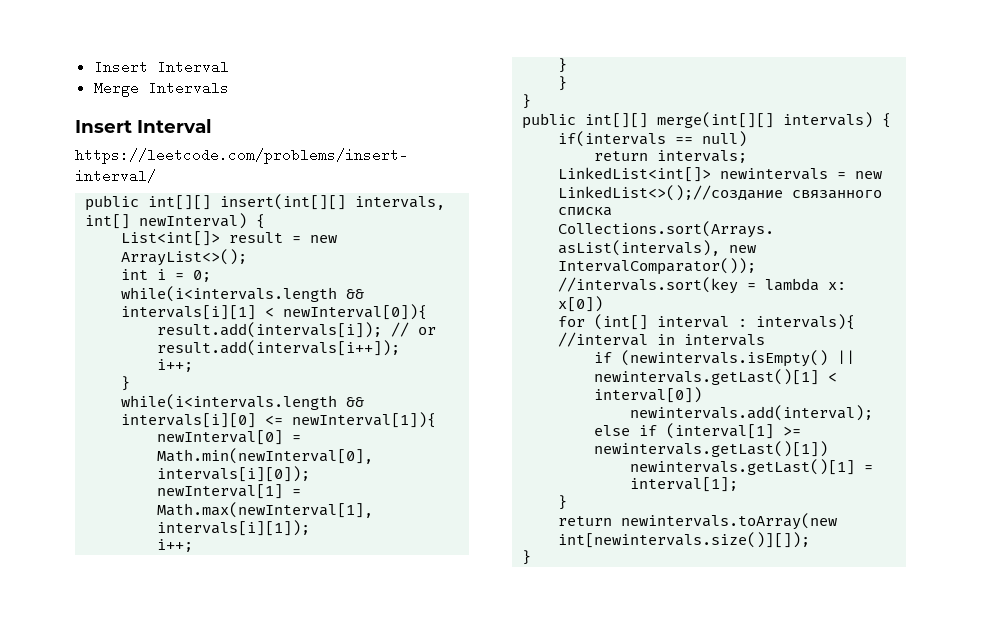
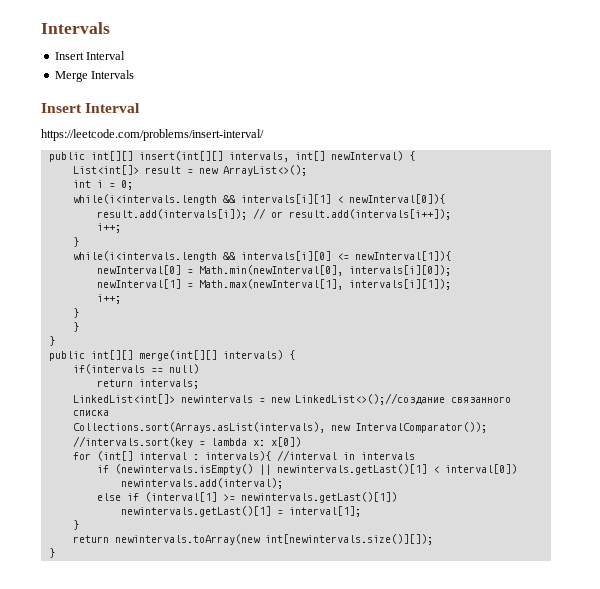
(93, 67) none -> [41,22,110,34] Intervals //

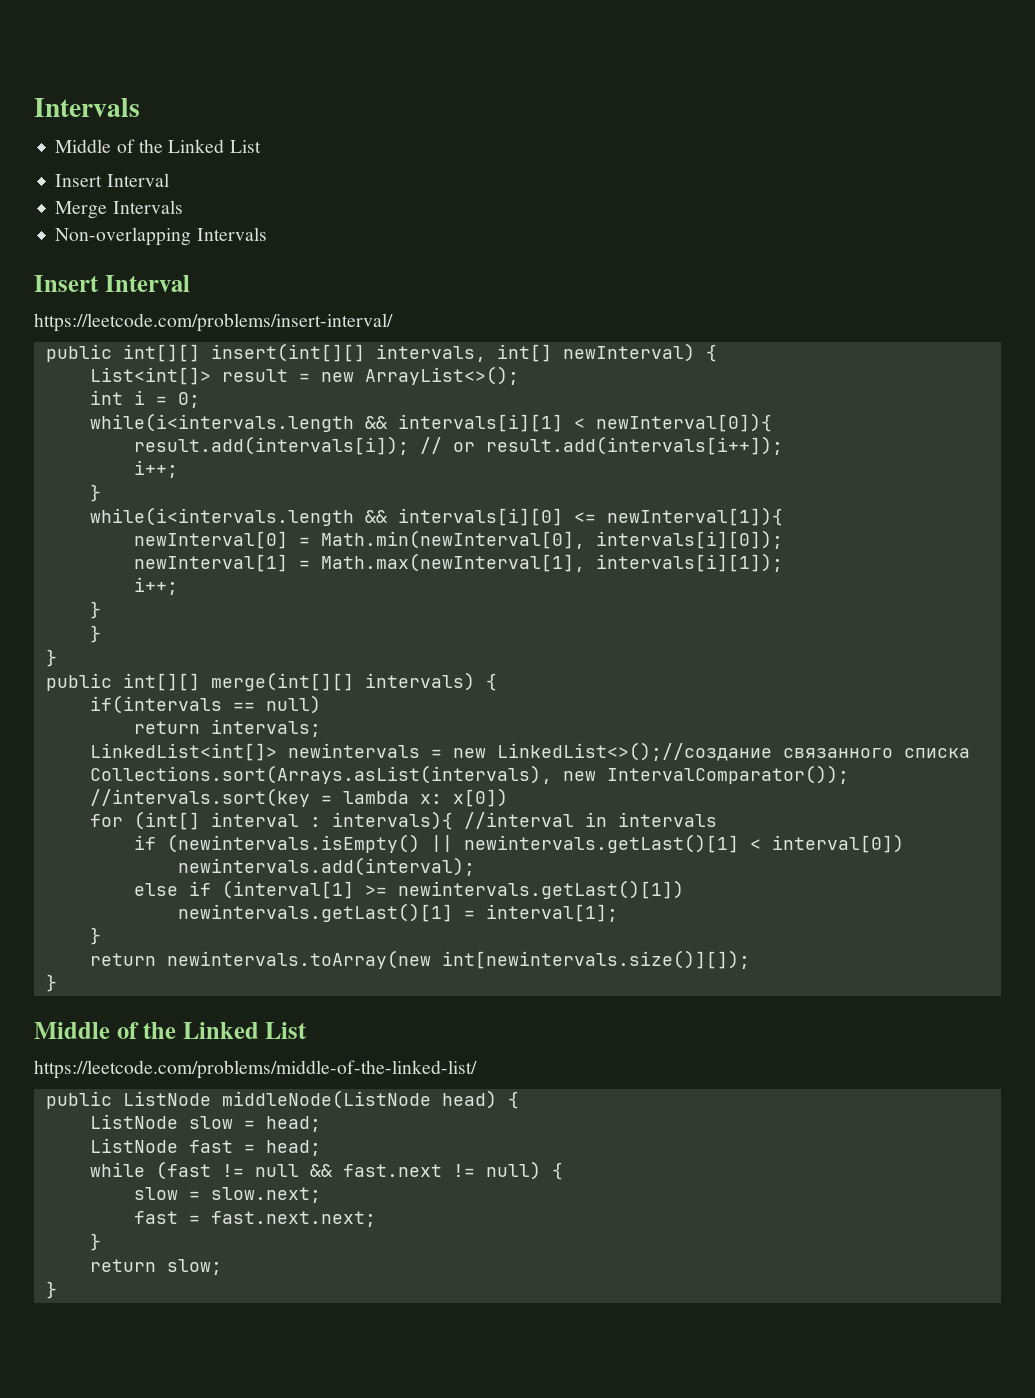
[41,22,110,34] Intervals -> [34,98,140,117] [55,139,261,153] Intervals // Middle of the Linked List
(135, 74) none -> [55,227,267,246] // Non-overlapping Intervals
(55, 553) none -> [34,1022,308,1039] [34,1060,477,1079] [45,1090,519,1109] [89,1114,321,1132] [89,1138,321,1156] [89,1161,563,1180] [133,1187,321,1203] [133,1211,376,1227] [89,1233,101,1251] [89,1259,222,1275] [45,1281,57,1299] // Middle of the Linked List // https://leetcode.com/problems/middle-of-the-linked-list/ // public ListNode middleNode(ListNode head) { // ListNode slow = head; // ListNode fast = head; // while (fast != null && fast.next != null) { // slow = slow.next; // fast = fast.next.next; // } // return slow; // }

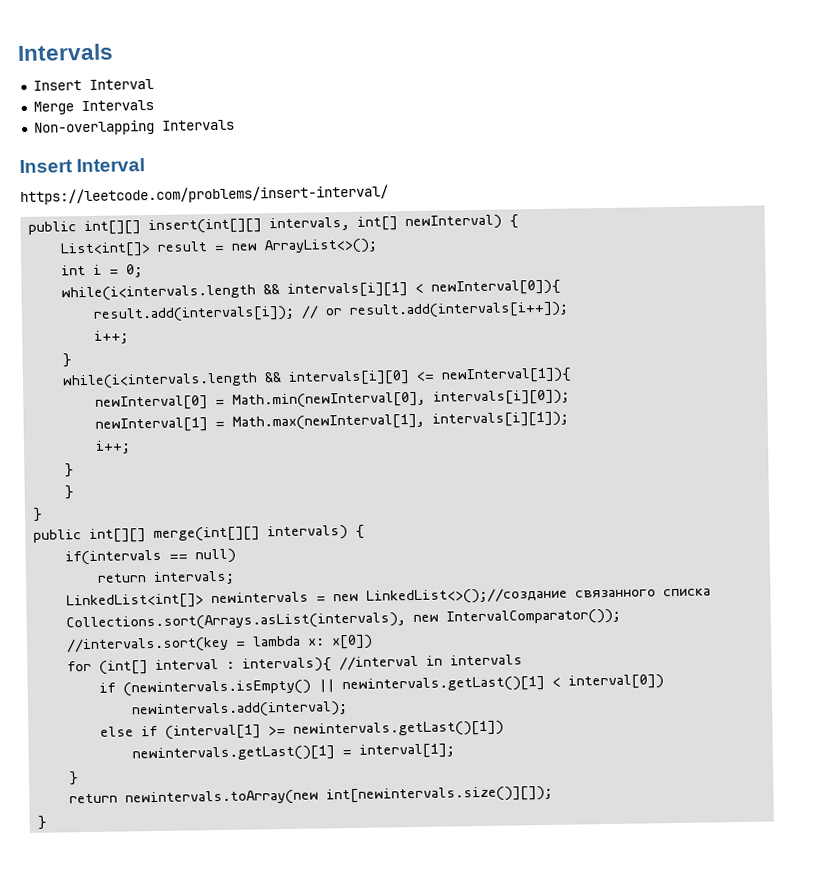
[34,98,140,117] [55,139,261,153] Intervals // Middle of the Linked List -> [17,43,114,62] Intervals
[34,1022,308,1039] [34,1060,477,1079] [45,1090,519,1109] [89,1114,321,1132] [89,1138,321,1156] [89,1161,563,1180] [133,1187,321,1203] [133,1211,376,1227] [89,1233,101,1251] [89,1259,222,1275] [45,1281,57,1299] // Middle of the Linked List // https://leetcode.com/problems/middle-of-the-linked-list/ // public ListNode middleNode(ListNode head) { // ListNode slow = head; // ListNode fast = head; // while (fast != null && fast.next != null) { // slow = slow.next; // fast = fast.next.next; // } // return slow; // } -> (48, 822) none

